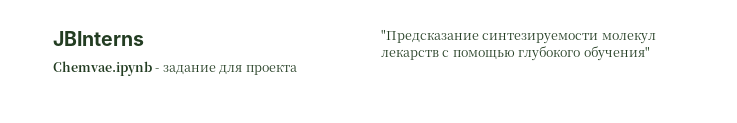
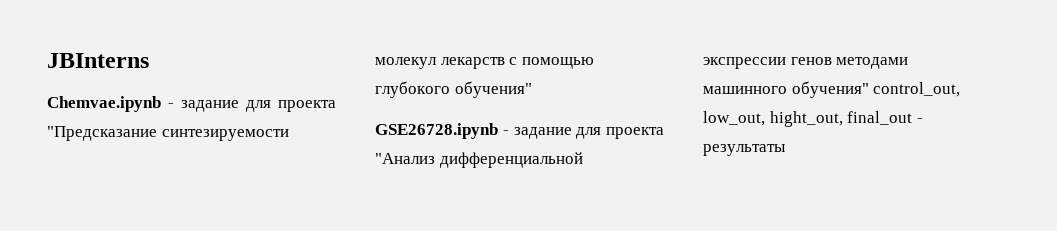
(650, 53) none -> [375,123,664,139] [375,152,583,168] [703,57,909,69] [703,81,961,98] [703,111,923,127] [703,144,786,156] // GSE26728.ipynb - задание для проекта "Анализ дифференциальной экспрессии генов методами машинного обучения" control_out, low_out, hight_out, final_out - результаты

